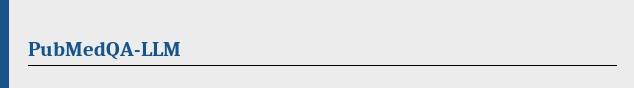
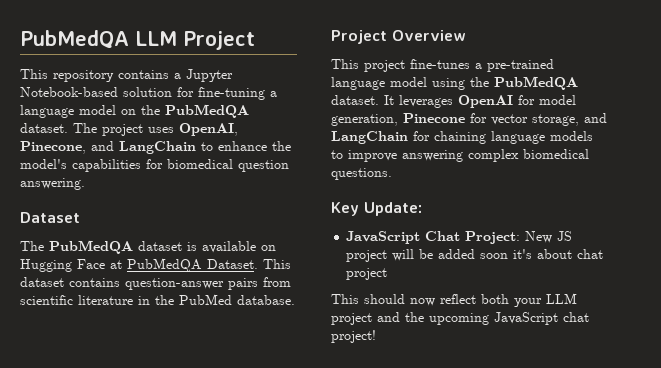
[28,41,181,60] PubMedQA-LLM -> [20,30,255,50] [20,69,233,82] [20,87,277,100] [20,104,249,118] [20,123,238,136] [20,141,291,154] [20,159,289,172] [20,178,85,190] [20,212,80,223] [20,240,276,254] [20,258,291,272] [20,277,291,290] [20,294,295,305] [331,30,465,44] [331,59,554,72] [331,76,578,90] [331,95,576,108] [331,113,607,126] [331,131,593,144] [331,149,589,162] [331,168,392,180] [331,202,422,216] [346,231,573,244] [346,249,604,262] [346,268,388,280] [331,293,577,307] [331,312,589,325] [331,330,376,343] PubMedQA LLM Project // This repository contains a Jupyter Notebook-based solution for fine-tuning a language model on the PubMedQA dataset. The project uses OpenAI, Pinecone, and LangChain to enhance the model's capabilities for biomedical question answering. // Dataset // The PubMedQA dataset is available on Hugging Face at PubMedQA Dataset. This dataset contains question-answer pairs from scientific literature in the PubMed database. // Project Overview // This project fine-tunes a pre-trained language model using the PubMedQA dataset. It leverages OpenAI for model generation, Pinecone for vector storage, and LangChain for chaining language models to improve answering complex biomedical questions. // Key Update: // JavaScript Chat Project: New JS project will be added soon it's about chat project // This should now reflect both your LLM project and the upcoming JavaScript chat project!

